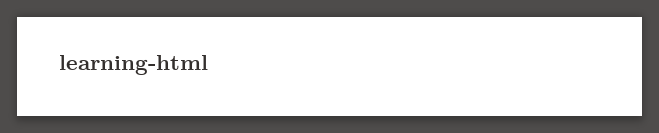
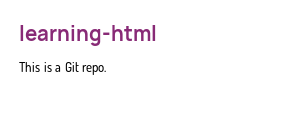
(208, 65) none -> [19,62,107,75] // This is a Git repo.

